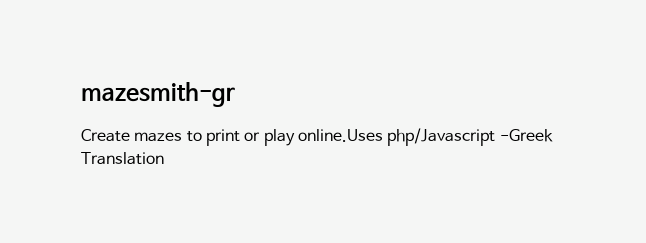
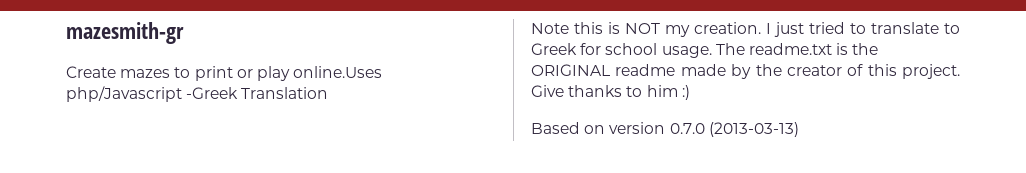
(164, 158) none -> [531,22,960,37] [531,43,879,58] [531,64,960,79] [531,85,690,100] [531,122,799,137] // Note this is NOT my creation. I just tried to translate to Greek for school usage. The readme.txt is the ORIGINAL readme made by the creator of this project. Give thanks to him :) // Based on version 0.7.0 (2013-03-13)

